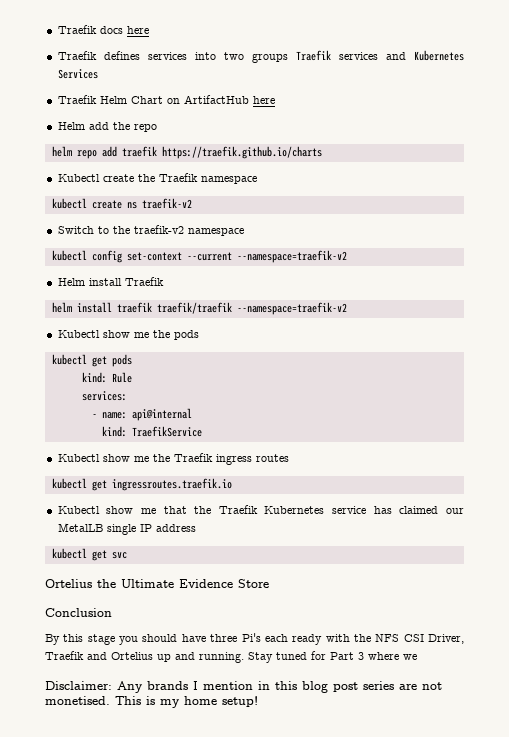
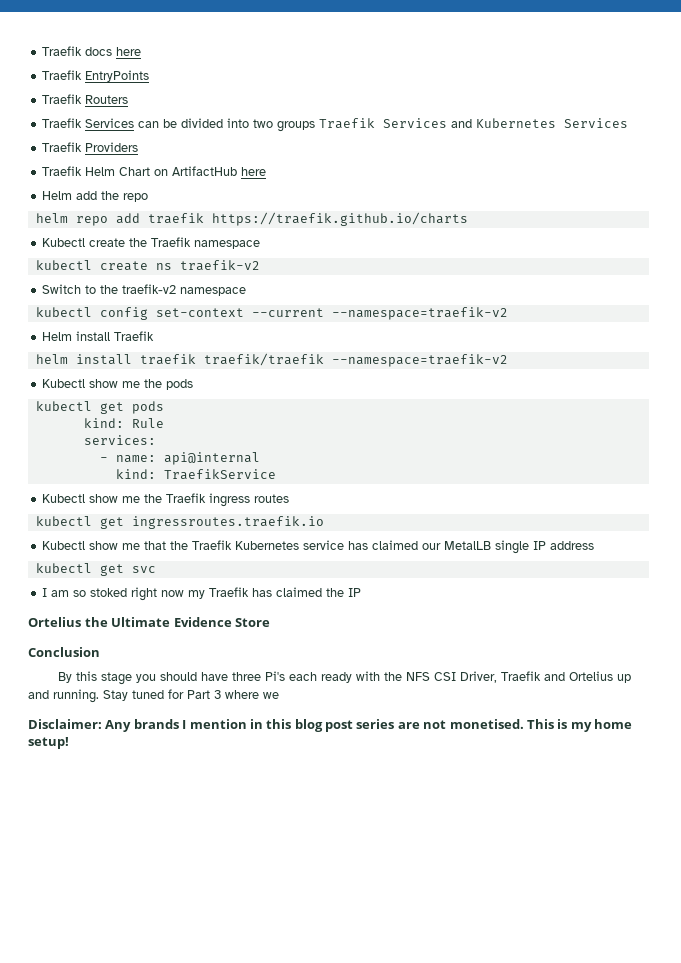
[103,51,187,60] defines services -> [85,70,150,82] [42,94,129,104] [42,118,224,128] EntryPoints // Traefik Routers // Traefik Services can be divided
[338,52,378,60] services -> [383,118,448,128] Services
(98, 74) none -> [42,142,139,152] // Traefik Providers
(127, 555) none -> [42,587,362,601] // I am so stoked right now my Traefik has claimed the IP

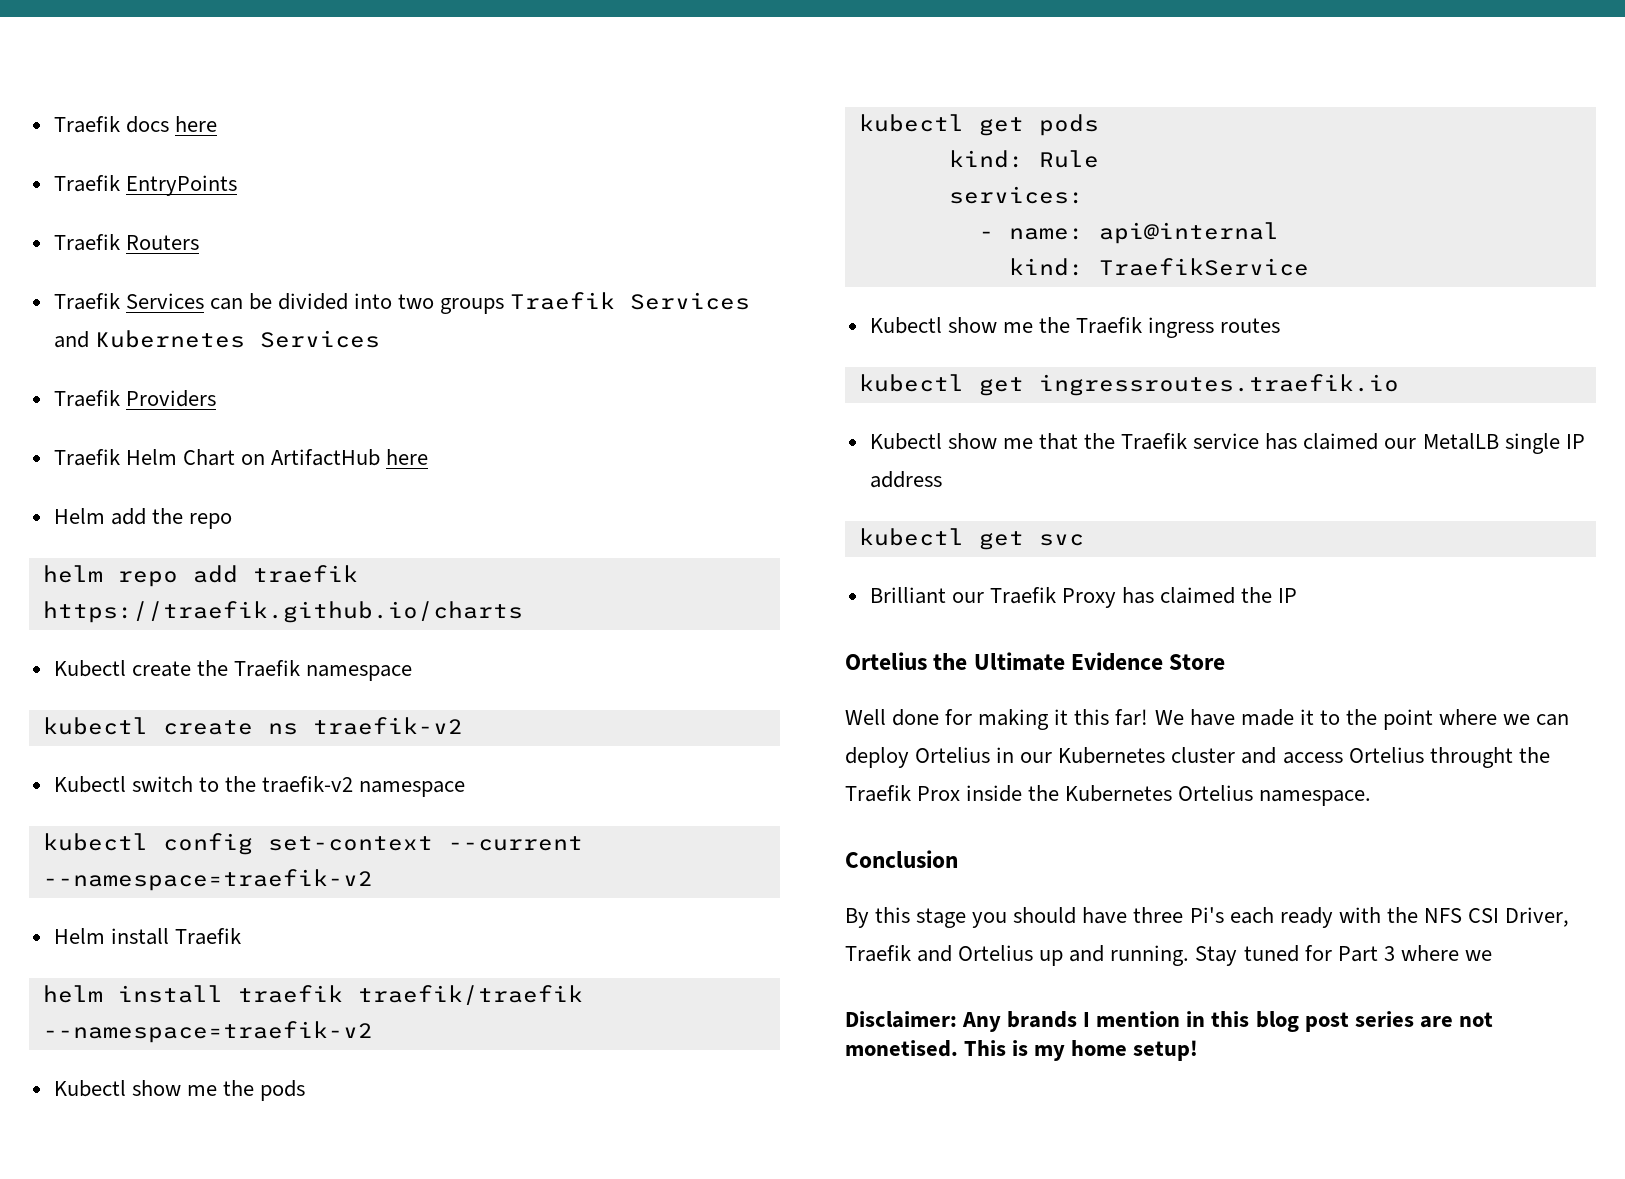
[42,284,82,294] Switch -> [53,776,193,793] Kubectl switch
[235,541,300,550] Kubernetes -> (1188, 441) none
[42,587,250,601] I am so stoked right now my Traefik -> [869,587,1116,608] Brilliant our Traefik Proxy
(271, 622) none -> [845,709,1570,730] [845,747,1550,768] [845,785,1372,806] // Well done for making it this far! We have made it to the point where we can deploy Ortelius in our Kubernetes cluster and access Ortelius throught the Traefik Prox inside the Kubernetes Ortelius namespace.

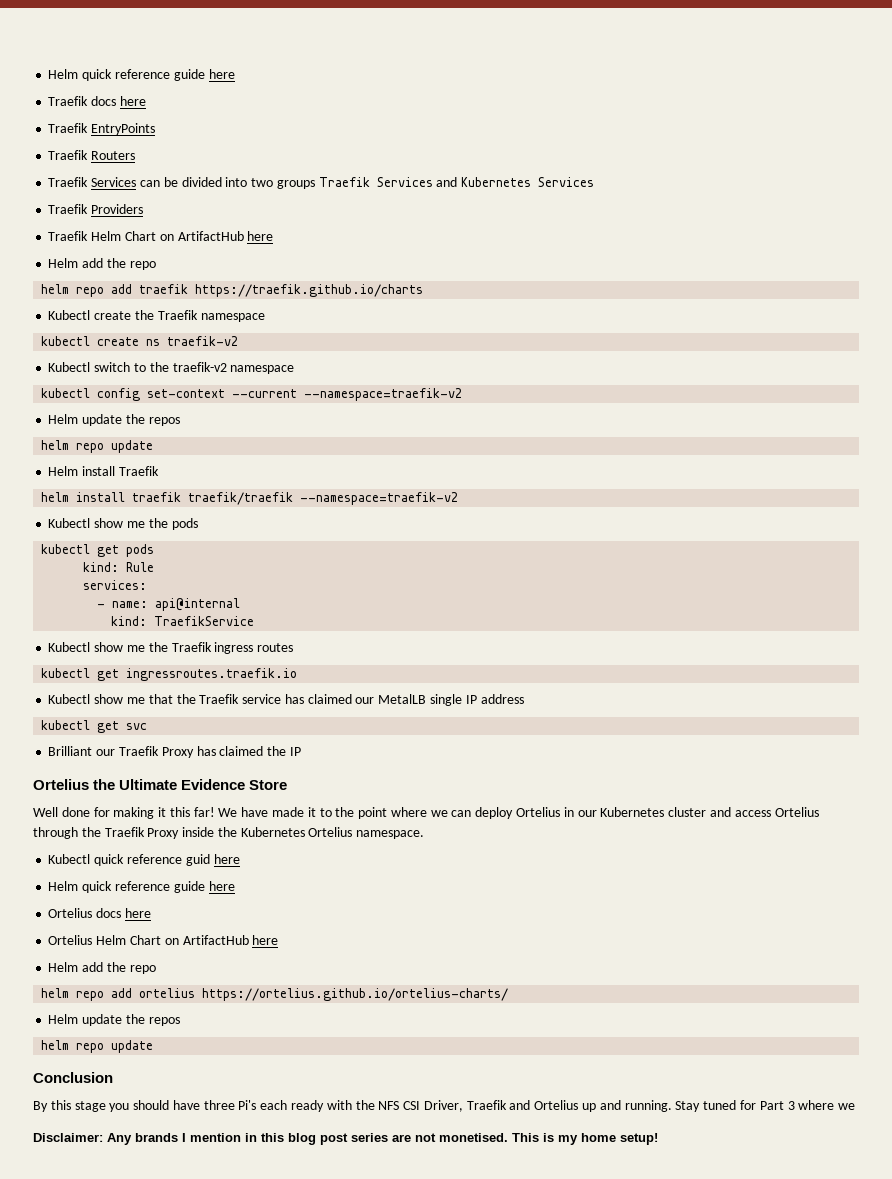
(53, 124) none -> [48,69,235,81] Helm quick reference guide here //
(373, 880) none -> [48,414,180,426] [41,440,154,453] // Helm update the repos // helm repo update
[1429,747,1550,768] [845,785,961,802] throught the Traefik Prox -> [33,827,180,839] through the Traefik Proxy
(1372, 798) none -> [48,854,240,866] [48,881,235,893] [48,908,151,918] [48,935,279,945] [48,962,156,974] [41,988,509,1001] [48,1014,180,1026] [41,1040,154,1053] // Kubectl quick reference guid here // Helm quick reference guide here // Ortelius docs here // Ortelius Helm Chart on ArtifactHub here // Helm add the repo // helm repo add ortelius https://ortelius.github.io/ortelius-charts/ // Helm update the repos // helm repo update

